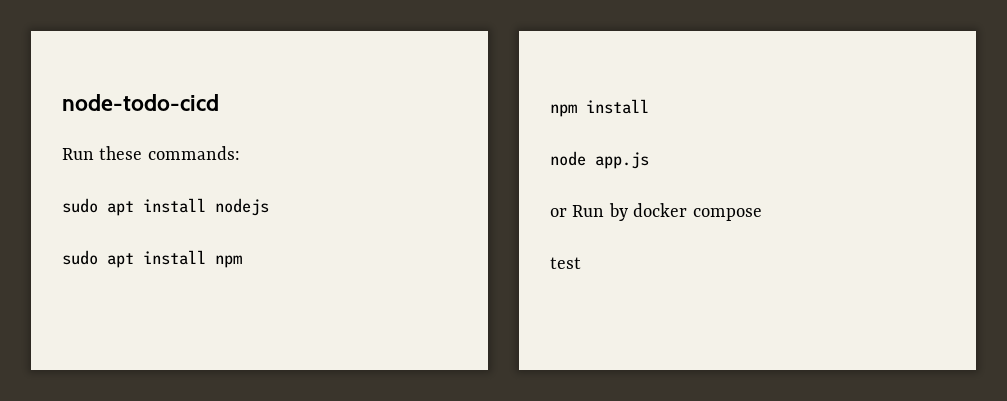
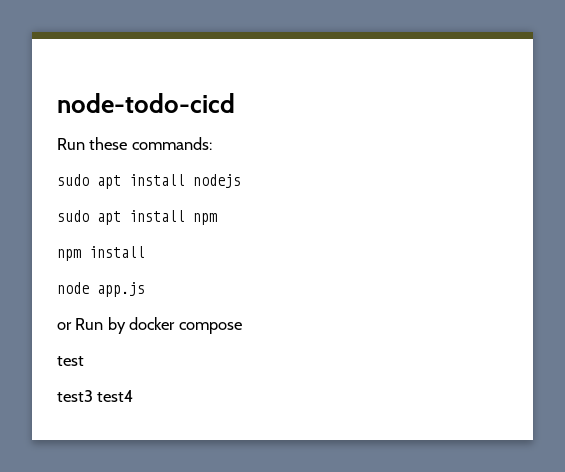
(581, 263) none -> [57,390,134,402] // test3 test4

